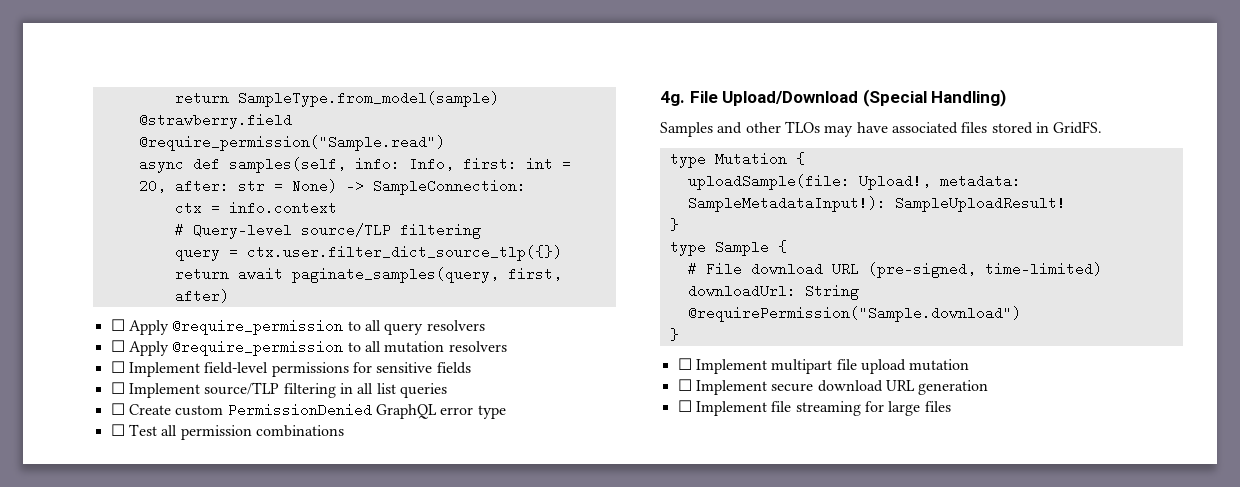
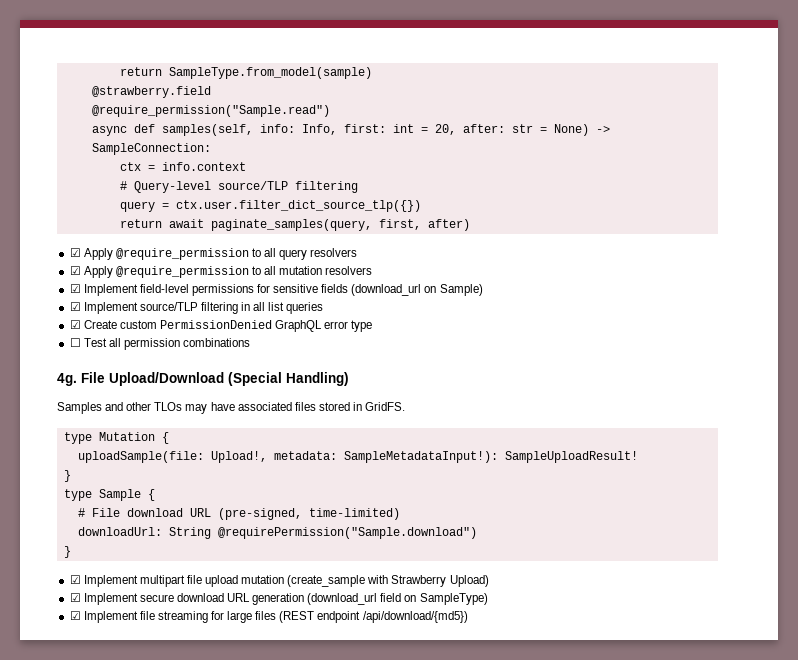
[110,319,125,331] ☐ -> [69,248,81,257] ☑
[110,340,125,352] ☐ -> [69,266,81,275] ☑
[110,361,125,373] ☐ -> [69,284,81,293] ☑
[110,382,125,394] // ☐ -> [351,284,483,296] [69,302,81,311] (download_url on Sample) // ☑
[110,403,125,415] ☐ -> [69,320,81,329] ☑
[677,358,692,370] ☐ -> [69,575,81,584] ☑
[677,379,692,391] // ☐ -> [287,575,489,587] [69,593,81,602] (create_sample with Strawberry Upload) // ☑
[677,400,692,412] // ☐ -> [307,593,488,605] [69,611,81,620] (download_url field on SampleType) // ☑
(951, 406) none -> [279,611,468,623] (REST endpoint /api/download/{md5})

